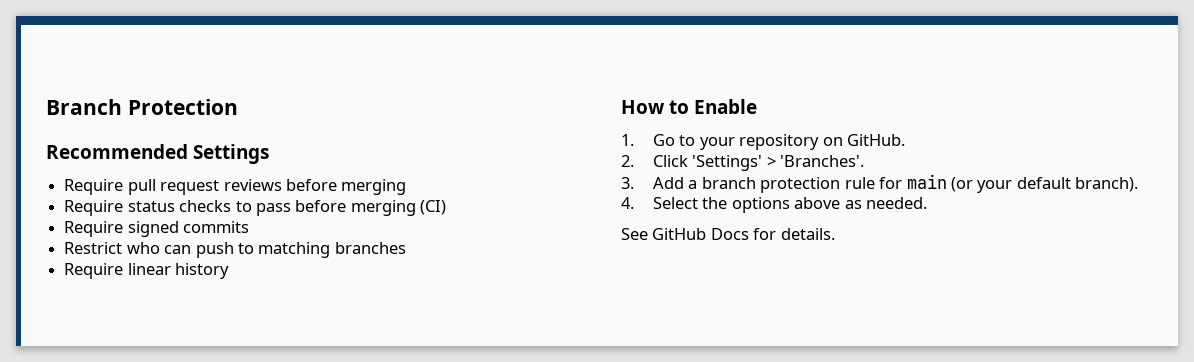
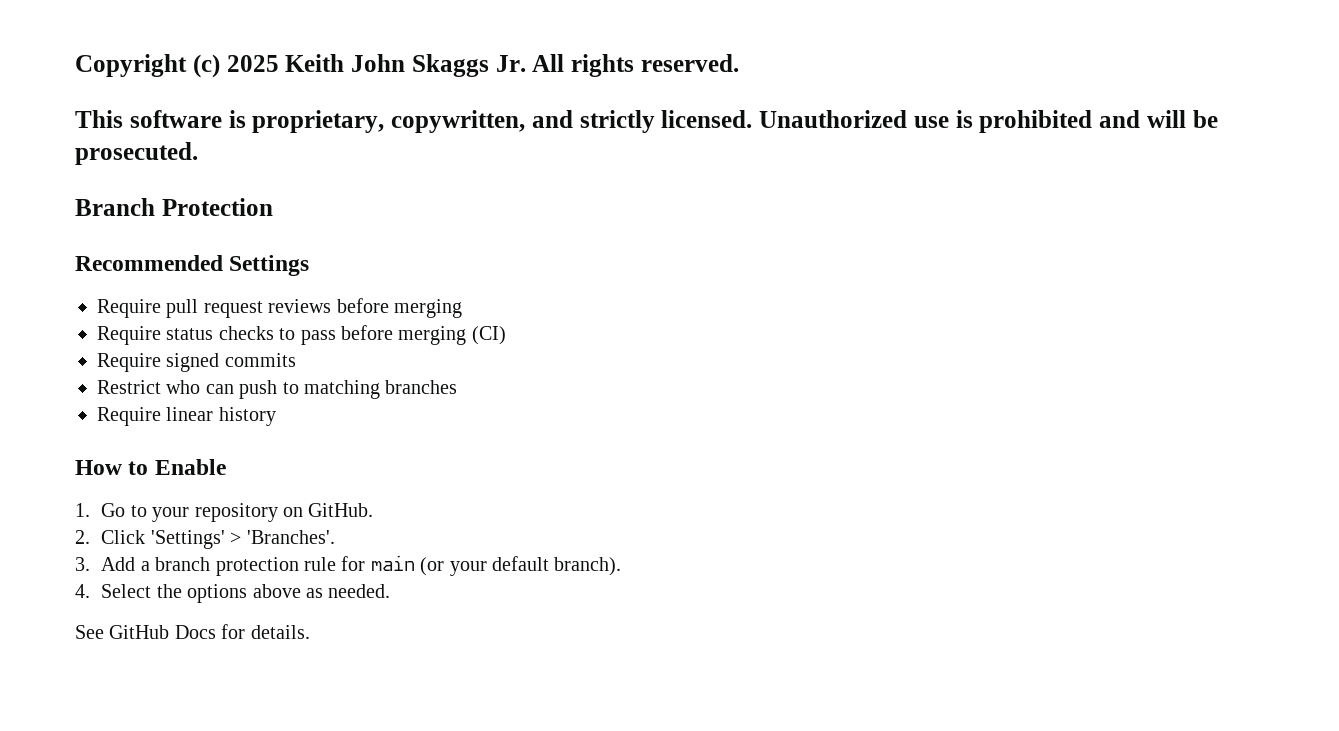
(46, 107) none -> [75,54,739,78] [75,110,1218,133] [75,142,198,165] Copyright (c) 2025 Keith John Skaggs Jr. All rights reserved. // This software is proprietary, copywritten, and strictly licensed. Unauthorized use is prohibited and will be prosecuted. //

